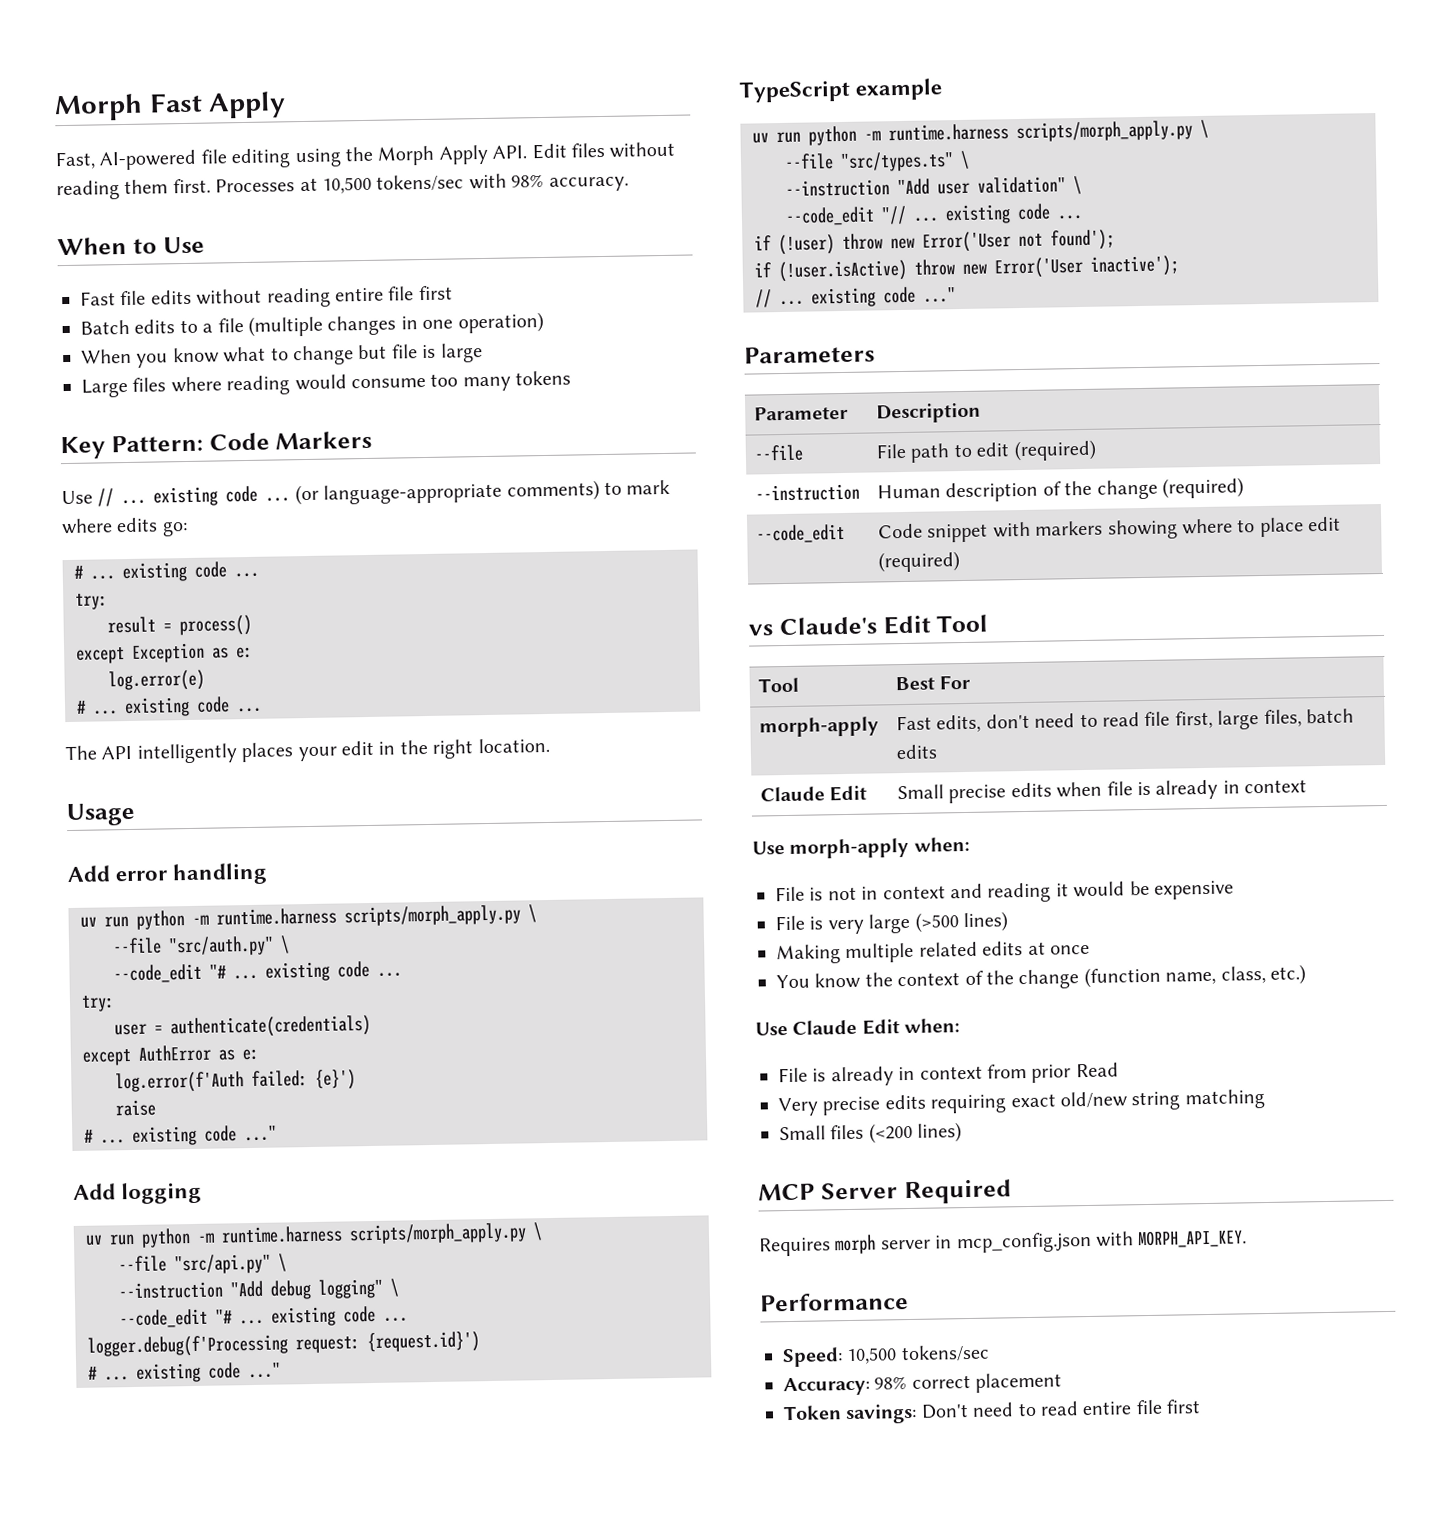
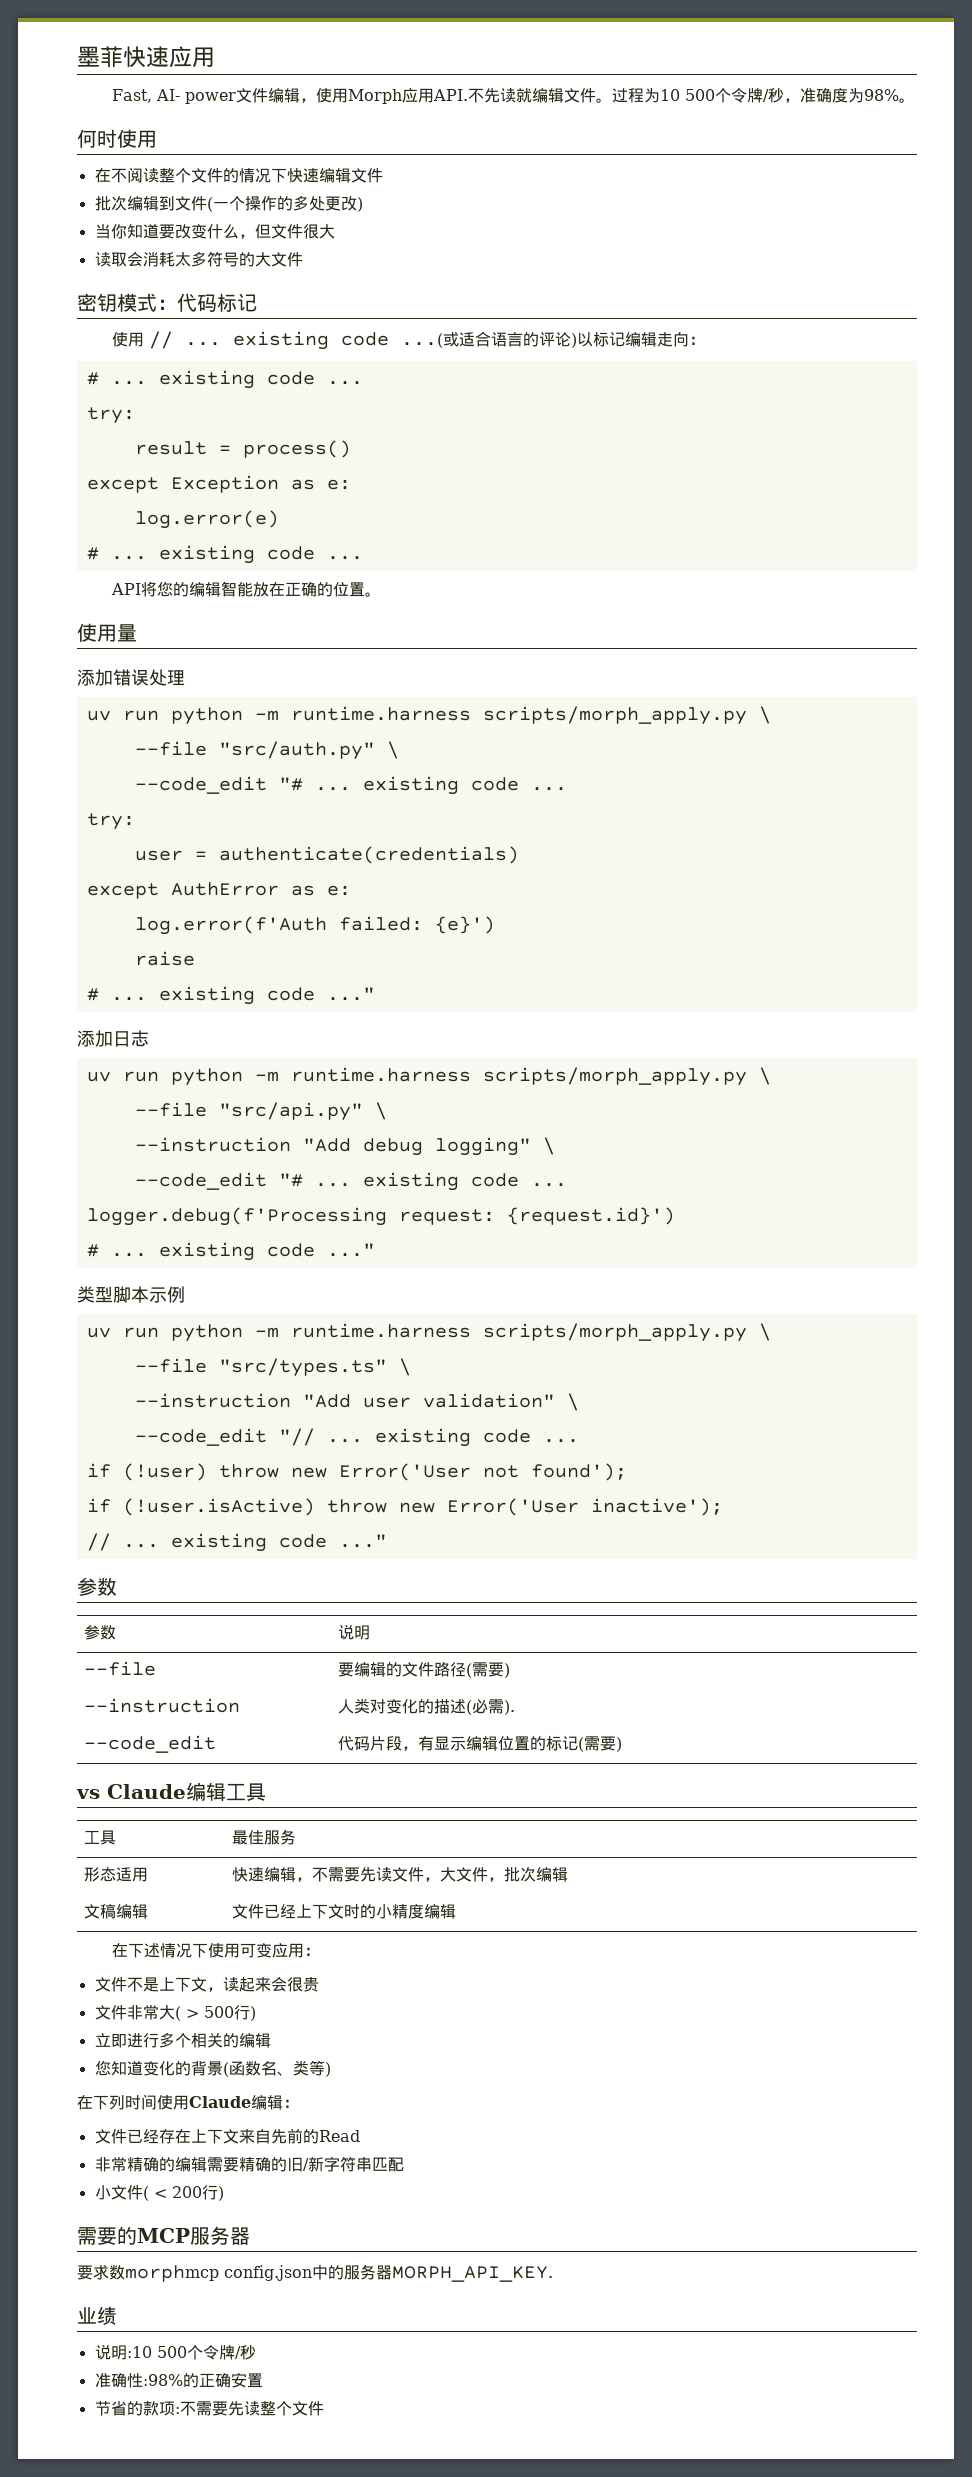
[54,91,287,122] [55,141,676,171] [56,173,629,201] [57,236,205,256] [80,285,453,308] [80,311,544,337] [81,343,483,368] [81,370,572,398] [60,430,373,460] [61,479,671,507] [61,517,188,537] Morph Fast Apply // Fast, AI-powered file editing using the Morph Apply API. Edit files without reading them first. Processes at 10,500 tokens/sec with 98% accuracy. // When to Use // Fast file edits without reading entire file first // Batch edits to a file (multiple changes in one operation) // When you know what to change but file is large // Large files where reading would consume too many tokens // Key Pattern: Code Markers // Use // ... existing code ... (or language-appropriate comments) to mark where edits go: -> [77,46,215,68] [112,88,916,104] [77,129,157,148] [94,167,383,183] [94,195,363,212] [94,224,335,239] [94,251,303,267] [77,293,257,312] [112,331,706,350] 墨菲快速应用 // Fast, AI- power文件编辑，使用Morph应用API.不先读就编辑文件。过程为10 500个令牌/秒，准确度为98%。 // 何时使用 // 在不阅读整个文件的情况下快速编辑文件 // 批次编辑到文件(一个操作的多处更改) // 当你知道要改变什么，但文件很大 // 读取会消耗太多符号的大文件 // 密钥模式：代码标记 // 使用 // ... existing code ...(或适合语言的评论)以标记编辑走向：
[65,737,550,764] [66,802,136,827] [67,862,269,886] The API intelligently places your edit in the right location. // Usage // Add error handling -> [111,581,382,597] [77,623,137,642] [77,669,185,686] API将您的编辑智能放在正确的位置。 // 使用量 // 添加错误处理
[73,1181,203,1205] Add logging -> [77,1030,149,1047] 添加日志
[739,78,943,103] TypeScript example -> [77,1286,185,1303] 类型脚本示例
[744,345,875,364] [753,405,849,421] [875,402,981,424] [753,444,804,462] [875,439,1097,463] [754,483,860,502] [876,477,1244,503] [755,523,845,544] [877,516,1342,543] [877,551,960,573] [748,614,989,636] [757,677,799,693] [894,674,972,691] [758,716,879,738] [895,708,1354,733] [895,744,938,760] [759,785,868,802] [896,779,1308,804] [752,836,970,859] [775,880,1234,903] [775,911,1008,935] [776,941,1090,965] [776,964,1306,990] [755,1018,961,1036] [778,1062,1119,1087] [778,1089,1265,1117] [779,1122,963,1144] [758,1179,1012,1205] [759,1229,1248,1257] [759,1292,909,1312] [782,1344,990,1368] [783,1372,1063,1397] [783,1399,1202,1425] Parameters // Parameter | Description // --file | File path to edit (required) // --instruction | Human description of the change (required) // --code_edit | Code snippet with markers showing where to place edit (required) // vs Claude's Edit Tool // Tool | Best For // morph-apply | Fast edits, don't need to read file first, large files, batch edits // Claude Edit | Small precise edits when file is already in context // Use morph-apply when: // File is not in context and reading it would be expensive // File is very large (>500 lines) // Making multiple related edits at once // You know the context of the change (function name, class, etc.) // Use Claude Edit when: // File is already in context from prior Read // Very precise edits requiring exact old/new string matching // Small files (<200 lines) // MCP Server Required // Requires morph server in mcp_config.json with MORPH_API_KEY. // Performance // Speed: 10,500 tokens/sec // Accuracy: 98% correct placement // Token savings: Don't need to read entire file first -> [77,1577,117,1596] [84,1625,117,1640] [338,1624,371,1640] [84,1661,157,1676] [338,1662,511,1678] [84,1698,241,1713] [338,1698,516,1715] [84,1735,217,1753] [338,1736,623,1752] [76,1782,266,1802] [84,1830,117,1845] [232,1829,297,1845] [84,1867,149,1882] [232,1866,569,1882] [84,1904,149,1919] [232,1904,457,1919] [112,1943,321,1958] [94,1976,319,1992] [94,2005,256,2021] [94,2032,271,2048] [94,2060,331,2077] [77,2094,299,2110] [94,2128,360,2144] [94,2156,404,2172] [94,2185,224,2201] [77,2226,250,2245] [77,2264,553,2282] [77,2306,117,2325] [94,2344,256,2360] [94,2372,263,2388] [94,2401,324,2416] 参数 // 参数 | 说明 // --file | 要编辑的文件路径(需要) // --instruction | 人类对变化的描述(必需). // --code_edit | 代码片段，有显示编辑位置的标记(需要) // vs Claude编辑工具 // 工具 | 最佳服务 // 形态适用 | 快速编辑，不需要先读文件，大文件，批次编辑 // 文稿编辑 | 文件已经上下文时的小精度编辑 // 在下述情况下使用可变应用： // 文件不是上下文，读起来会很贵 // 文件非常大( > 500行) // 立即进行多个相关的编辑 // 您知道变化的背景(函数名、类等) // 在下列时间使用Claude编辑： // 文件已经存在上下文来自先前的Read // 非常精确的编辑需要精确的旧/新字符串匹配 // 小文件( < 200行) // 需要的MCP服务器 // 要求数morphmcp config.json中的服务器MORPH_API_KEY. // 业绩 // 说明:10 500个令牌/秒 // 准确性:98%的正确安置 // 节省的款项:不需要先读整个文件

